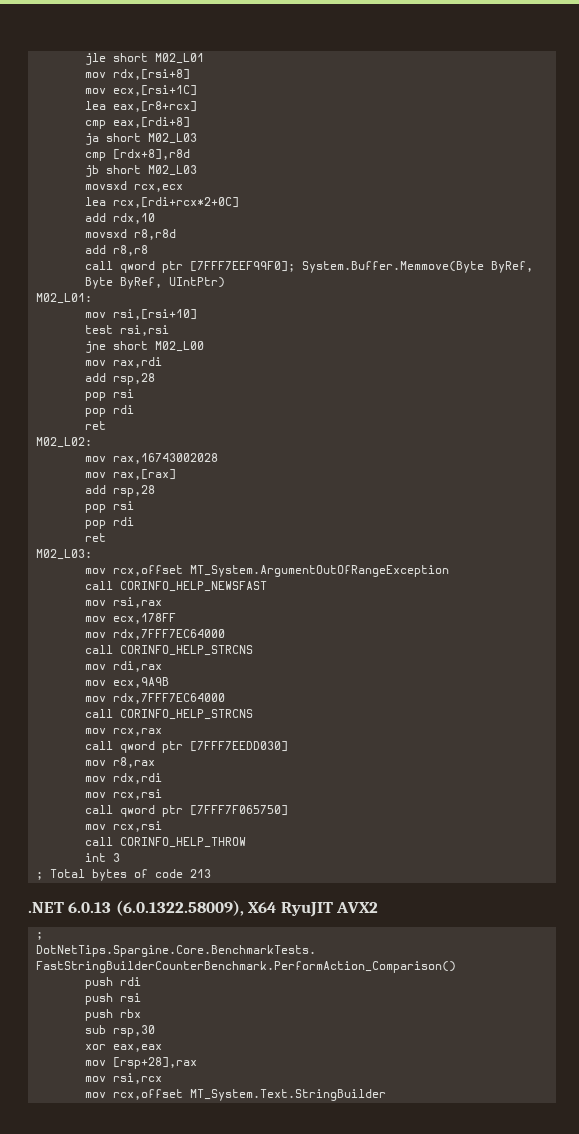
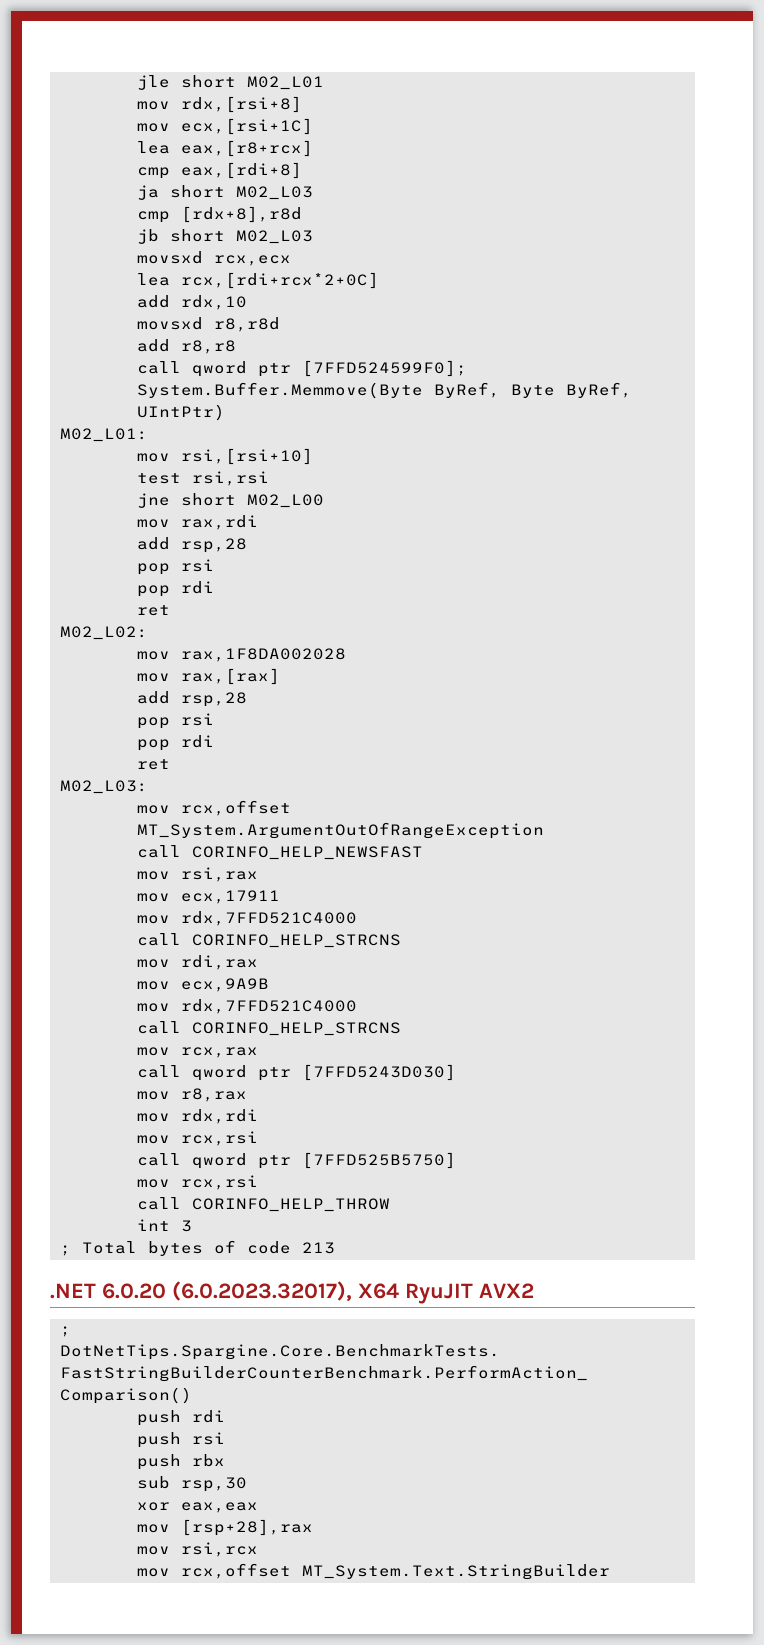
[189,261,295,272] [7FFF7EEF99F0]; -> [301,360,467,377] [7FFD524599F0];
[112,453,218,464] rax,16743002028 -> [180,648,346,662] rax,1F8DA002028
[112,613,176,624] [84,629,225,640] ecx,178FF // mov rdx,7FFF7EC64000 -> [180,890,280,904] [136,911,357,926] ecx,17911 // mov rdx,7FFD521C4000
[112,693,225,704] rdx,7FFF7EC64000 -> [180,999,357,1014] rdx,7FFD521C4000
[189,741,288,752] [7FFF7EEDD030] -> [301,1064,456,1081] [7FFD5243D030]
[189,805,288,816] [7FFF7F065750] -> [301,1152,456,1169] [7FFD525B5750]
[68,900,244,916] 6.0.13 (6.0.1322.58009), -> [102,1281,352,1301] 6.0.20 (6.0.2023.32017),

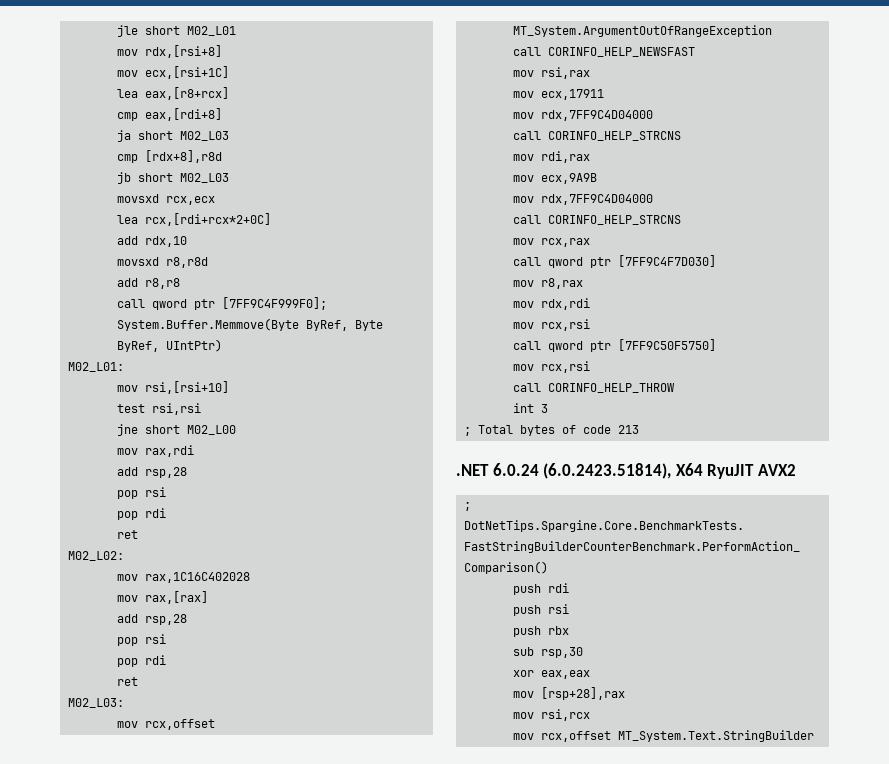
[301,360,467,377] [7FFD524599F0]; -> [221,297,327,310] [7FF9C4F999F0];
[180,648,346,662] rax,1F8DA002028 -> [144,572,250,583] rax,1C16C402028
[180,911,357,926] rdx,7FFD521C4000 -> [540,110,653,121] rdx,7FF9C4D04000
[180,999,357,1014] rdx,7FFD521C4000 -> [540,194,653,205] rdx,7FF9C4D04000
[301,1064,456,1081] [7FFD5243D030] -> [617,255,716,267] [7FF9C4F7D030]
[301,1152,456,1169] [7FFD525B5750] -> [617,339,716,351] [7FF9C50F5750]
[102,1281,352,1301] 6.0.20 (6.0.2023.32017), -> [492,463,672,479] 6.0.24 (6.0.2423.51814),

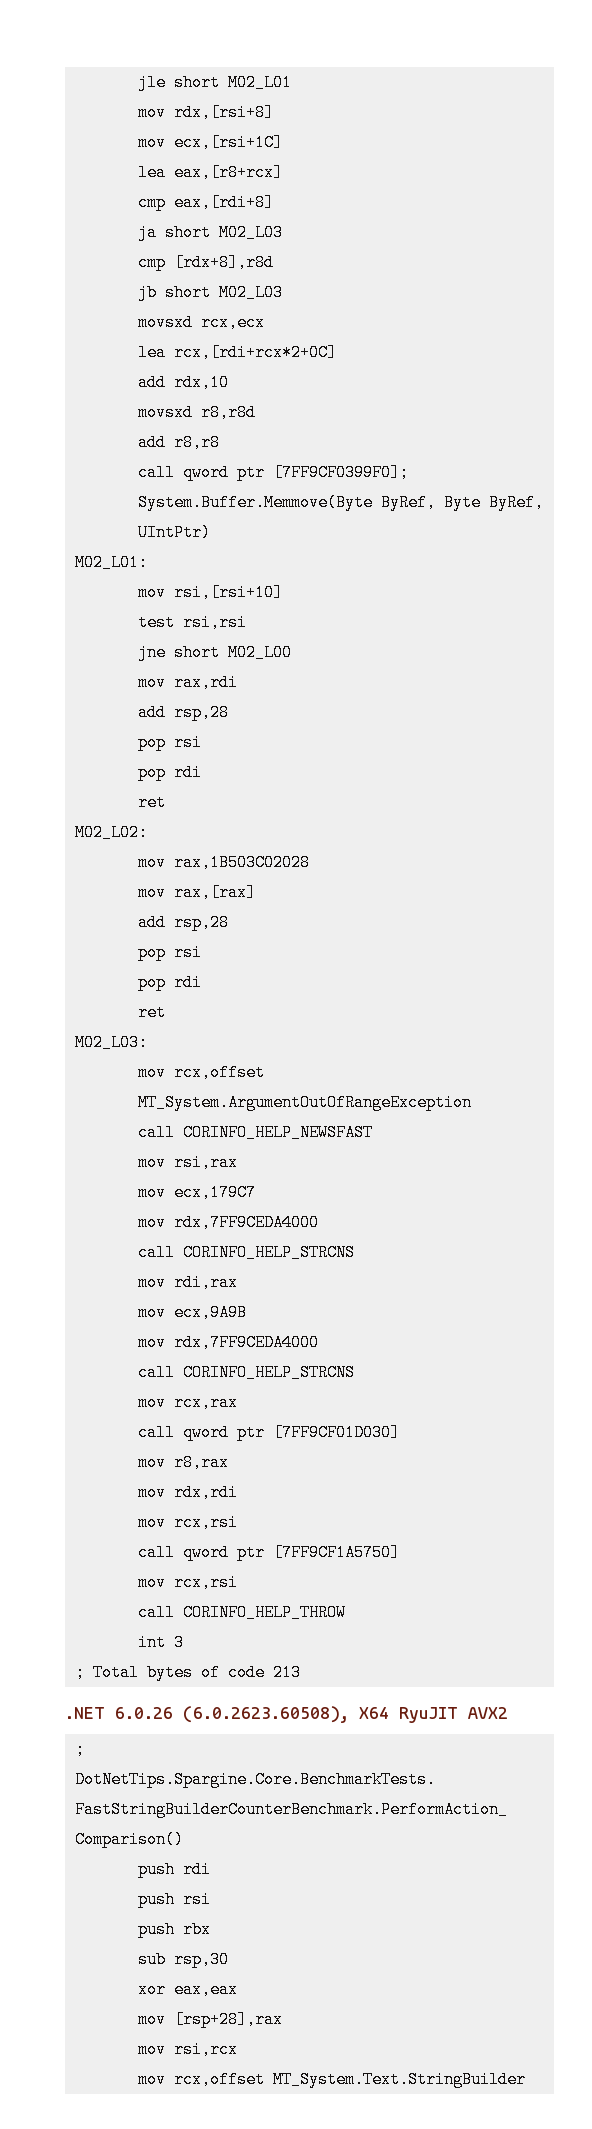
[221,297,327,310] [7FF9C4F999F0]; -> [272,464,409,481] [7FF9CF0399F0];
[144,572,250,583] rax,1C16C402028 -> [173,854,310,871] rax,1B503C02028
[540,89,604,100] [512,110,653,121] ecx,17911 // mov rdx,7FF9C4D04000 -> [173,1184,256,1201] [137,1214,319,1231] ecx,179C7 // mov rdx,7FF9CEDA4000
[540,194,653,205] rdx,7FF9C4D04000 -> [173,1334,319,1351] rdx,7FF9CEDA4000
[617,255,716,267] [7FF9C4F7D030] -> [272,1424,400,1441] [7FF9CF01D030]
[617,339,716,351] [7FF9C50F5750] -> [272,1544,400,1561] [7FF9CF1A5750]
[492,463,672,479] 6.0.24 (6.0.2423.51814), -> [115,1706,349,1723] 6.0.26 (6.0.2623.60508),

